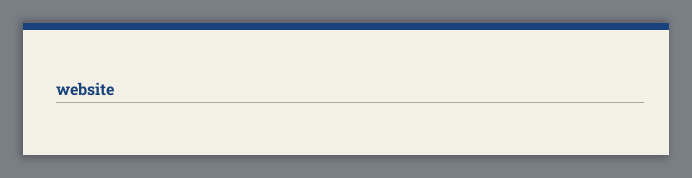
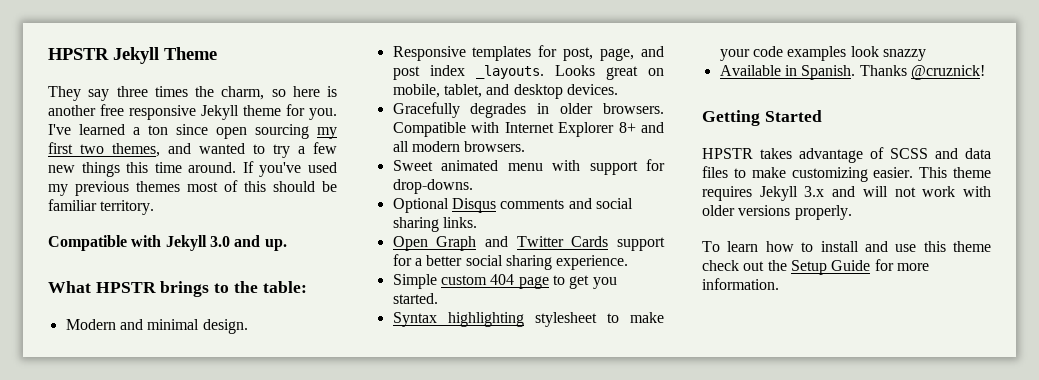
[56,82,114,96] website -> [48,47,217,64] [48,86,337,101] [48,104,337,120] [48,124,337,139] [48,142,337,158] [48,161,338,177] [48,180,337,196] [48,199,155,215] [48,235,287,251] [48,281,307,297] [65,319,248,334] [392,45,664,61] [392,65,664,80] [392,84,618,99] [392,102,664,118] [392,122,664,137] [392,141,526,152] [392,159,665,175] [392,179,473,194] [392,198,633,213] [392,217,477,232] [392,236,665,251] [392,254,629,270] [392,274,617,289] [392,293,438,304] [392,312,664,327] [719,46,926,61] [719,65,985,80] [702,110,822,126] [702,147,991,163] [702,166,991,182] [702,186,991,201] [702,205,852,220] [702,241,991,252] [702,259,929,275] [702,278,779,290] HPSTR Jekyll Theme // They say three times the charm, so here is another free responsive Jekyll theme for you. I've learned a ton since open sourcing my first two themes, and wanted to try a few new things this time around. If you've used my previous themes most of this should be familiar territory. // Compatible with Jekyll 3.0 and up. // What HPSTR brings to the table: // Modern and minimal design. // Responsive templates for post, page, and post index _layouts. Looks great on mobile, tablet, and desktop devices. // Gracefully degrades in older browsers. Compatible with Internet Explorer 8+ and all modern browsers. // Sweet animated menu with support for drop-downs. // Optional Disqus comments and social sharing links. // Open Graph and Twitter Cards support for a better social sharing experience. // Simple custom 404 page to get you started. // Syntax highlighting stylesheet to make your code examples look snazzy // Available in Spanish. Thanks @cruznick! // Getting Started // HPSTR takes advantage of SCSS and data files to make customizing easier. This theme requires Jekyll 3.x and will not work with older versions properly. // To learn how to install and use this theme check out the Setup Guide for more information.

